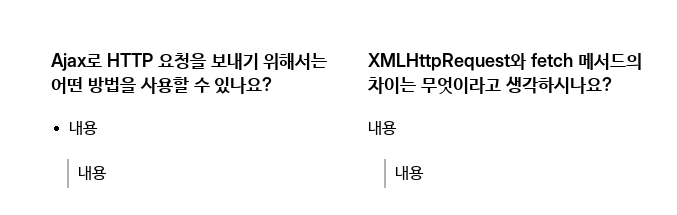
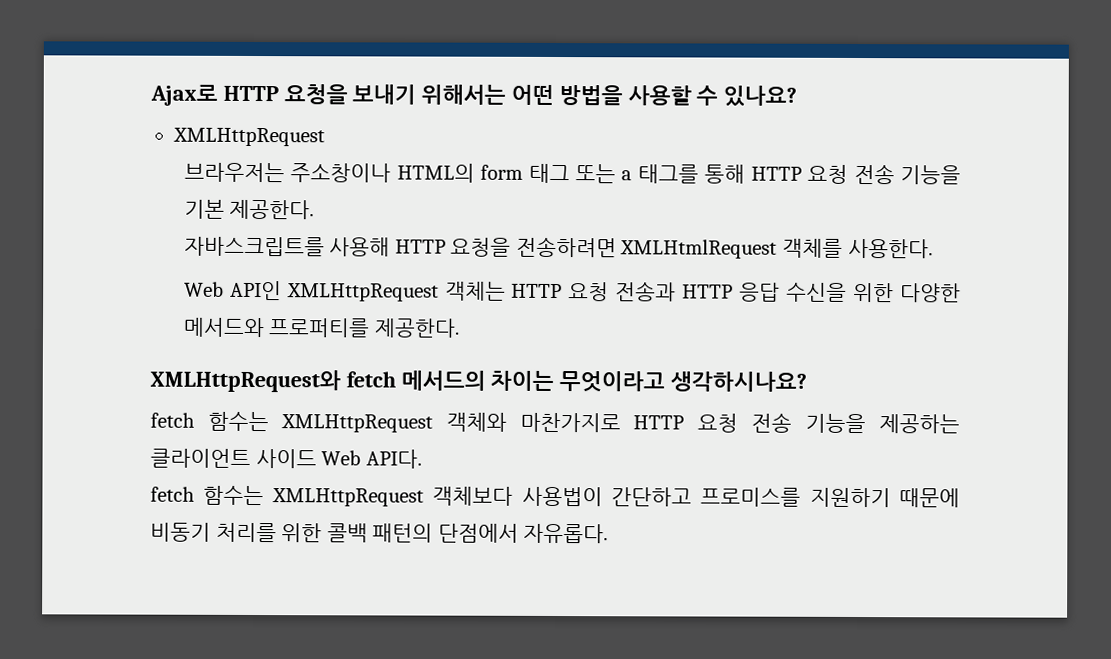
[68,121,98,135] [77,166,107,180] 내용 // 내용 -> [172,127,325,147] [183,162,961,185] [183,199,315,220] [183,236,933,259] [183,280,962,303] [182,317,460,338] XMLHttpRequest // 브라우저는 주소창이나 HTML의 form 태그 또는 a 태그를 통해 HTTP 요청 전송 기능을 기본 제공한다. // 자바스크립트를 사용해 HTTP 요청을 전송하려면 XMLHtmlRequest 객체를 사용한다. // Web API인 XMLHttpRequest 객체는 HTTP 요청 전송과 HTTP 응답 수신을 위한 다양한 메서드와 프로퍼티를 제공한다.
[368,121,397,135] [394,166,424,180] 내용 // 내용 -> [150,411,961,434] [150,448,422,469] [150,485,960,508] [150,522,609,544] fetch 함수는 XMLHttpRequest 객체와 마찬가지로 HTTP 요청 전송 기능을 제공하는 클라이언트 사이드 Web API다. // fetch 함수는 XMLHttpRequest 객체보다 사용법이 간단하고 프로미스를 지원하기 때문에 비동기 처리를 위한 콜백 패턴의 단점에서 자유롭다.

